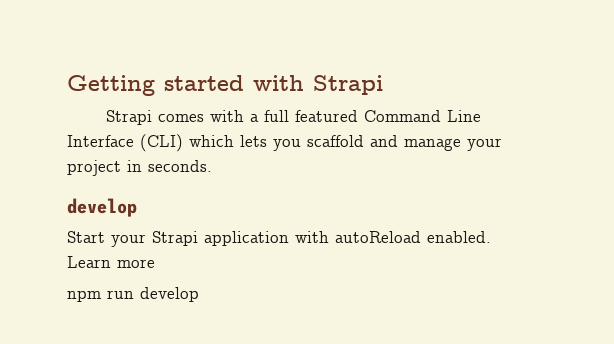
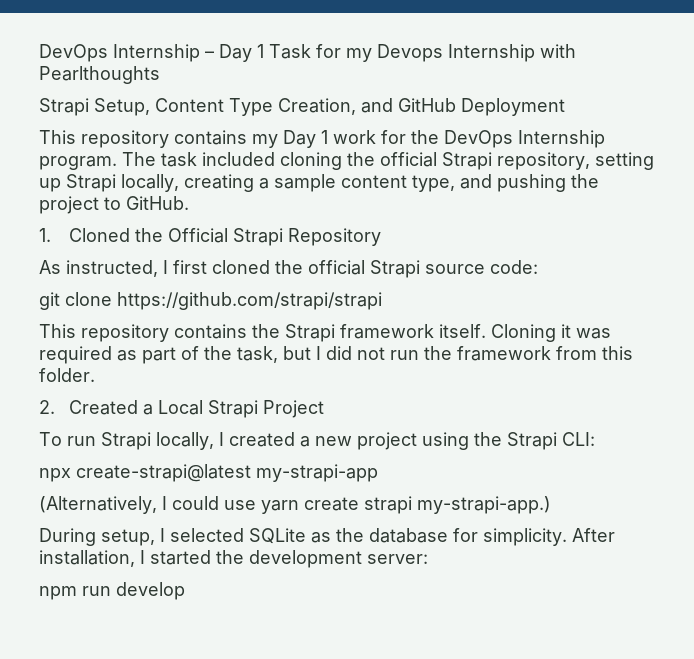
[67,75,383,96] [106,110,482,125] [67,134,502,152] [67,160,212,176] [67,198,137,217] [67,231,491,247] [67,256,155,268] Getting started with Strapi // Strapi comes with a full featured Command Line Interface (CLI) which lets you scaffold and manage your project in seconds. // develop // Start your Strapi application with autoReload enabled. Learn more -> [39,44,576,62] [39,66,160,84] [39,98,565,116] [39,130,605,148] [39,152,654,170] [39,174,599,192] [39,196,189,214] [39,228,382,246] [39,260,538,278] [39,292,382,310] [39,324,611,342] [39,346,633,364] [39,368,95,382] [39,400,325,418] [39,432,595,450] [39,464,378,482] [39,496,551,514] [39,528,615,546] [39,550,428,568] DevOps Internship – Day 1 Task for my Devops Internship with Pearlthoughts // Strapi Setup, Content Type Creation, and GitHub Deployment // This repository contains my Day 1 work for the DevOps Internship program. The task included cloning the official Strapi repository, setting up Strapi locally, creating a sample content type, and pushing the project to GitHub. // 1. Cloned the Official Strapi Repository // As instructed, I first cloned the official Strapi source code: // git clone https://github.com/strapi/strapi // This repository contains the Strapi framework itself. Cloning it was required as part of the task, but I did not run the framework from this folder. // 2. Created a Local Strapi Project // To run Strapi locally, I created a new project using the Strapi CLI: // npx create-strapi@latest my-strapi-app // (Alternatively, I could use yarn create strapi my-strapi-app.) // During setup, I selected SQLite as the database for simplicity. After installation, I started the development server:

